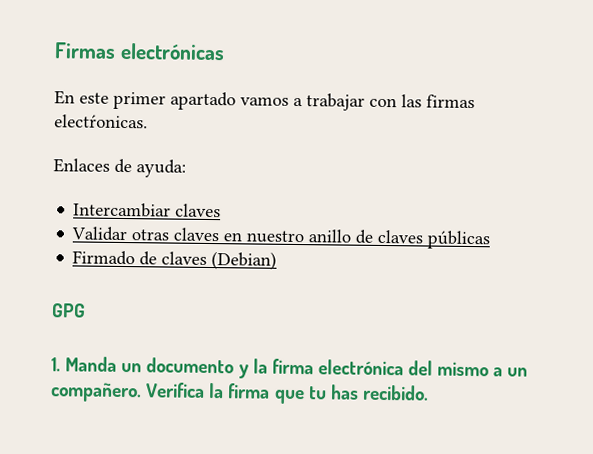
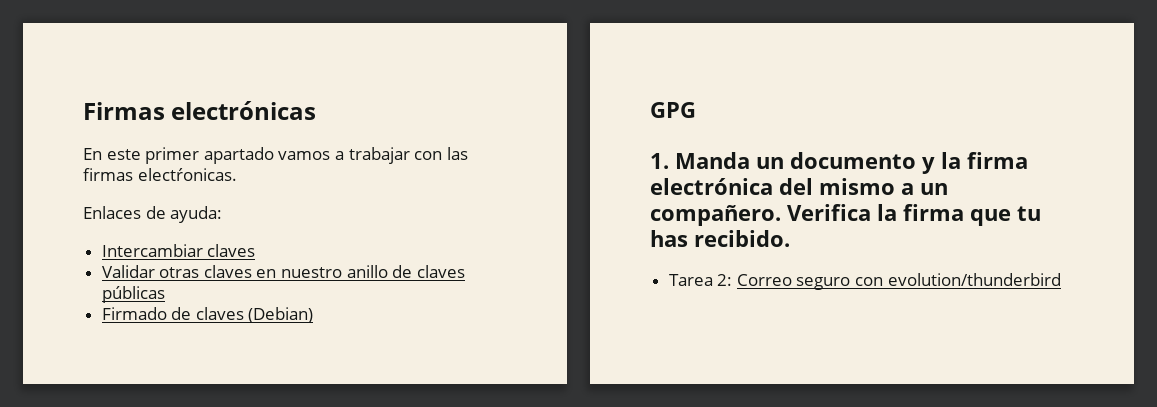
(429, 392) none -> [668,273,1061,290] // Tarea 2: Correo seguro con evolution/thunderbird

